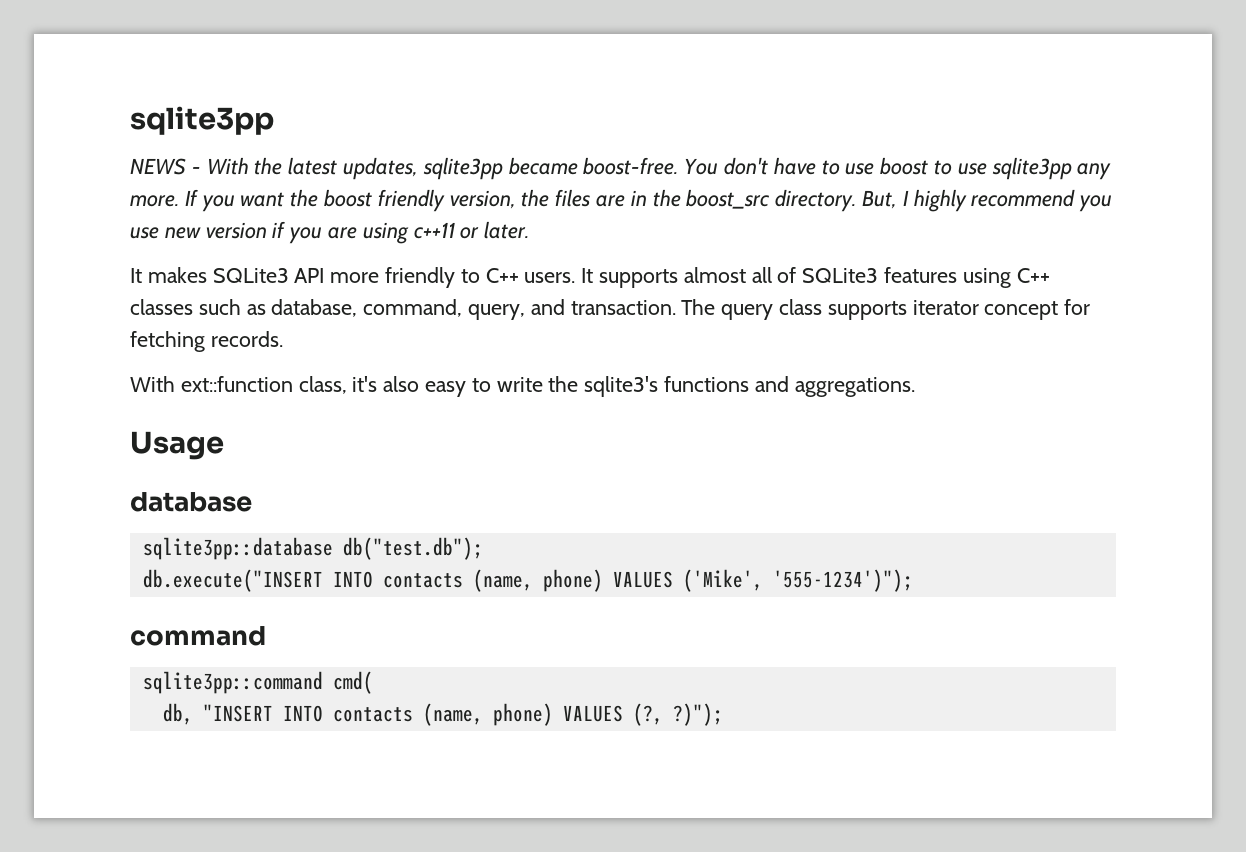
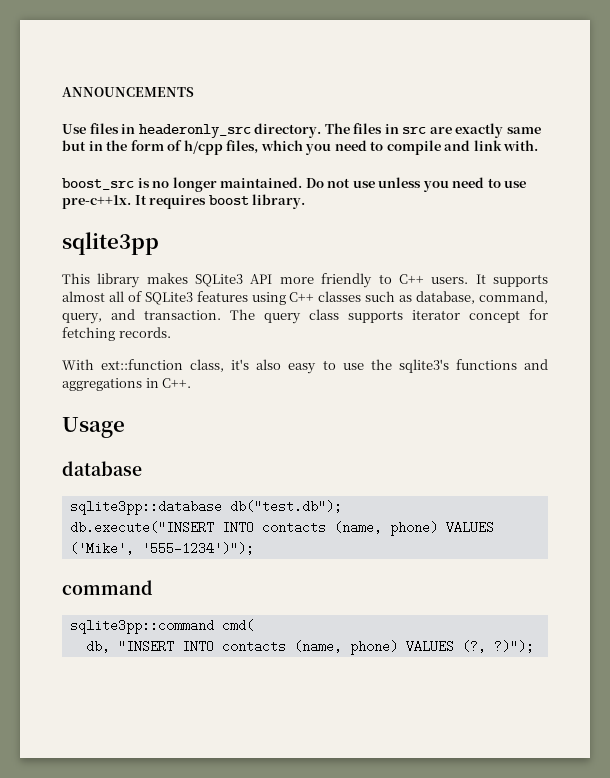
[130,106,274,135] [130,157,1112,180] [130,189,1113,212] [130,221,530,244] [130,268,142,283] sqlite3pp // NEWS - With the latest updates, sqlite3pp became boost-free. You don't have to use boost to use sqlite3pp any more. If you want the boost friendly version, the files are in the boost_src directory. But, I highly recommend you use new version if you are using c++11 or later. // It -> [62,87,194,97] [62,123,541,138] [62,140,539,155] [62,177,527,192] [62,194,306,209] [62,232,159,255] [62,273,141,288] ANNOUNCEMENTS // Use files in headeronly_src directory. The files in src are exactly same but in the form of h/cpp files, which you need to compile and link with. // boost_src is no longer maintained. Do not use unless you need to use pre-c++1x. It requires boost library. // sqlite3pp // This library
[496,377,543,392] write -> [342,363,364,370] use
[794,377,915,397] aggregations. -> [62,378,192,391] aggregations in C++.

